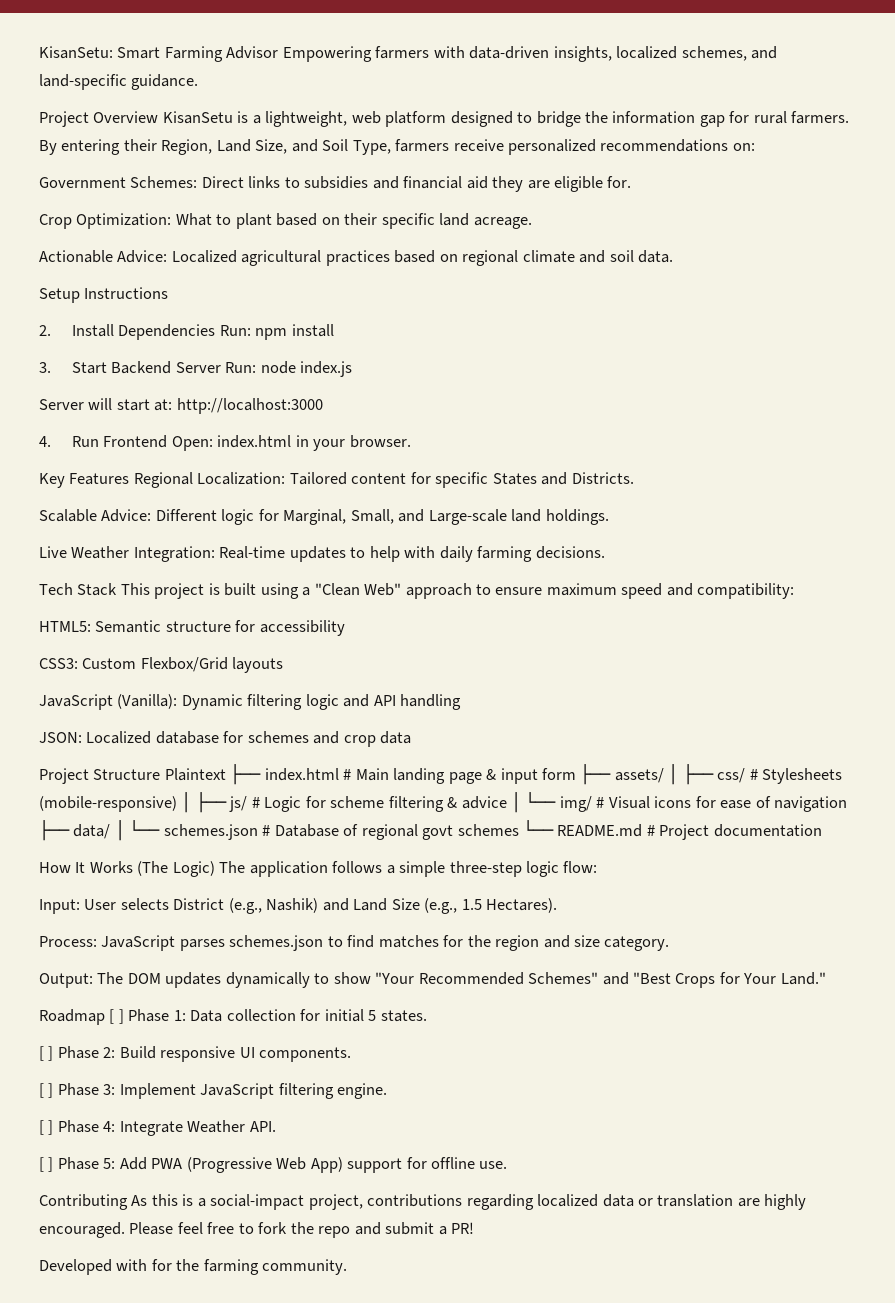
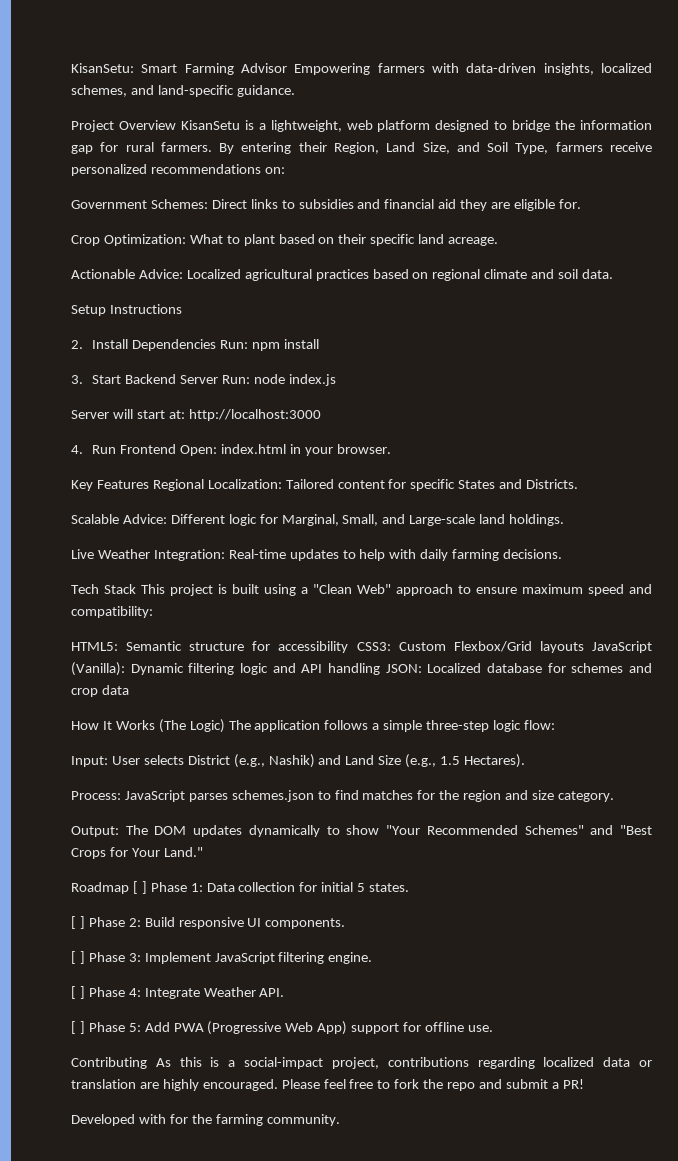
(345, 628) // -> (349, 647) none
(284, 665) // -> (584, 647) none
(462, 702) // -> (380, 669) none
[39,764,843,785] [39,792,848,813] [39,820,822,841] // Project Structure Plaintext ├── index.html # Main landing page & input form ├── assets/ │ ├── css/ # Stylesheets (mobile-responsive) │ ├── js/ # Logic for scheme filtering & advice │ └── img/ # Visual icons for ease of navigation ├── data/ │ └── schemes.json # Database of regional govt schemes └── README.md # Project documentation -> (129, 690) none

